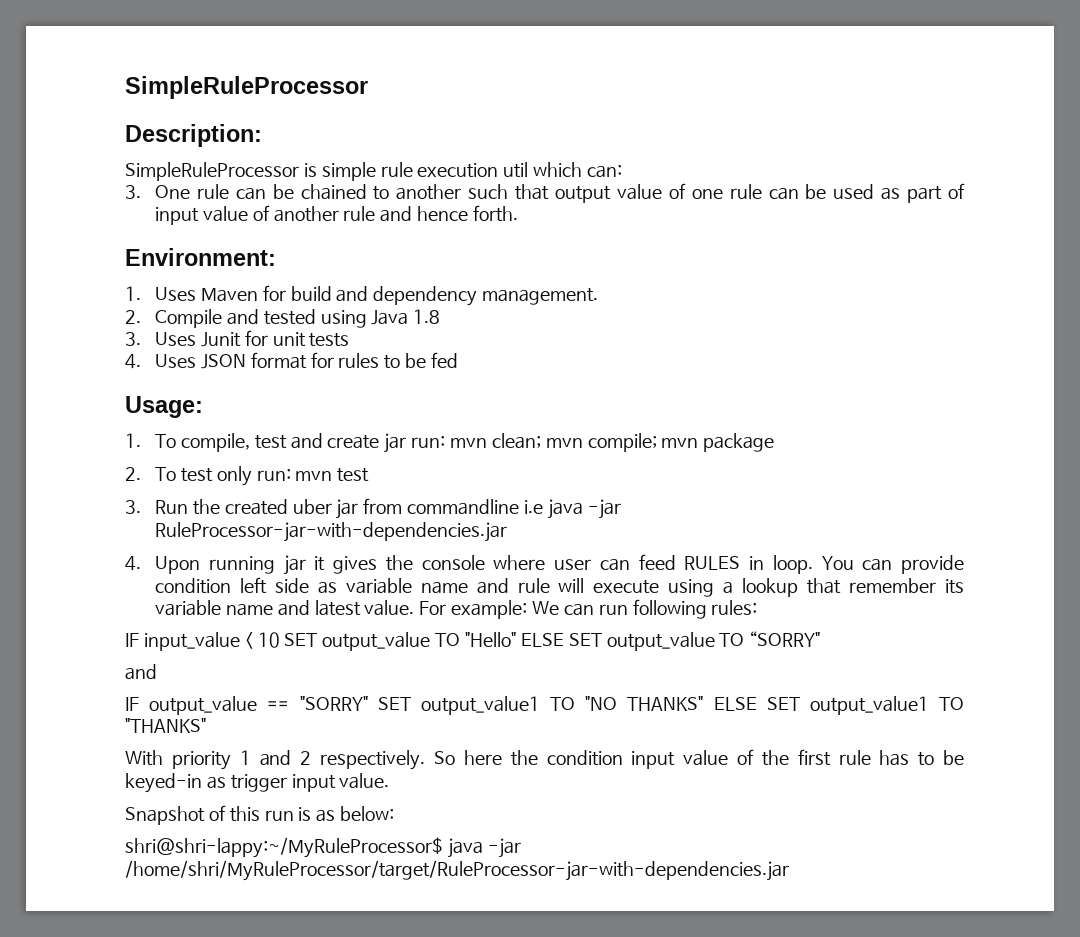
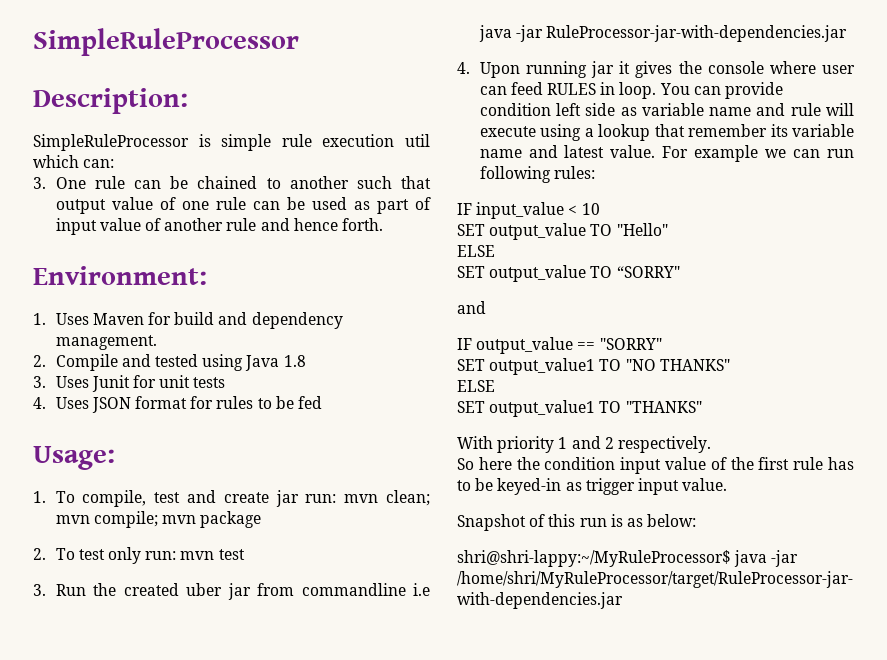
[451,600,559,619] example: We -> [694,145,787,162] example we
(280, 640) none -> (600, 209) //
[520,633,564,647] ELSE -> [457,245,495,257] // ELSE //
(368, 703) none -> (662, 344) //
[713,697,757,711] ELSE -> [457,380,495,392] // ELSE //
(426, 760) none -> (711, 444) //

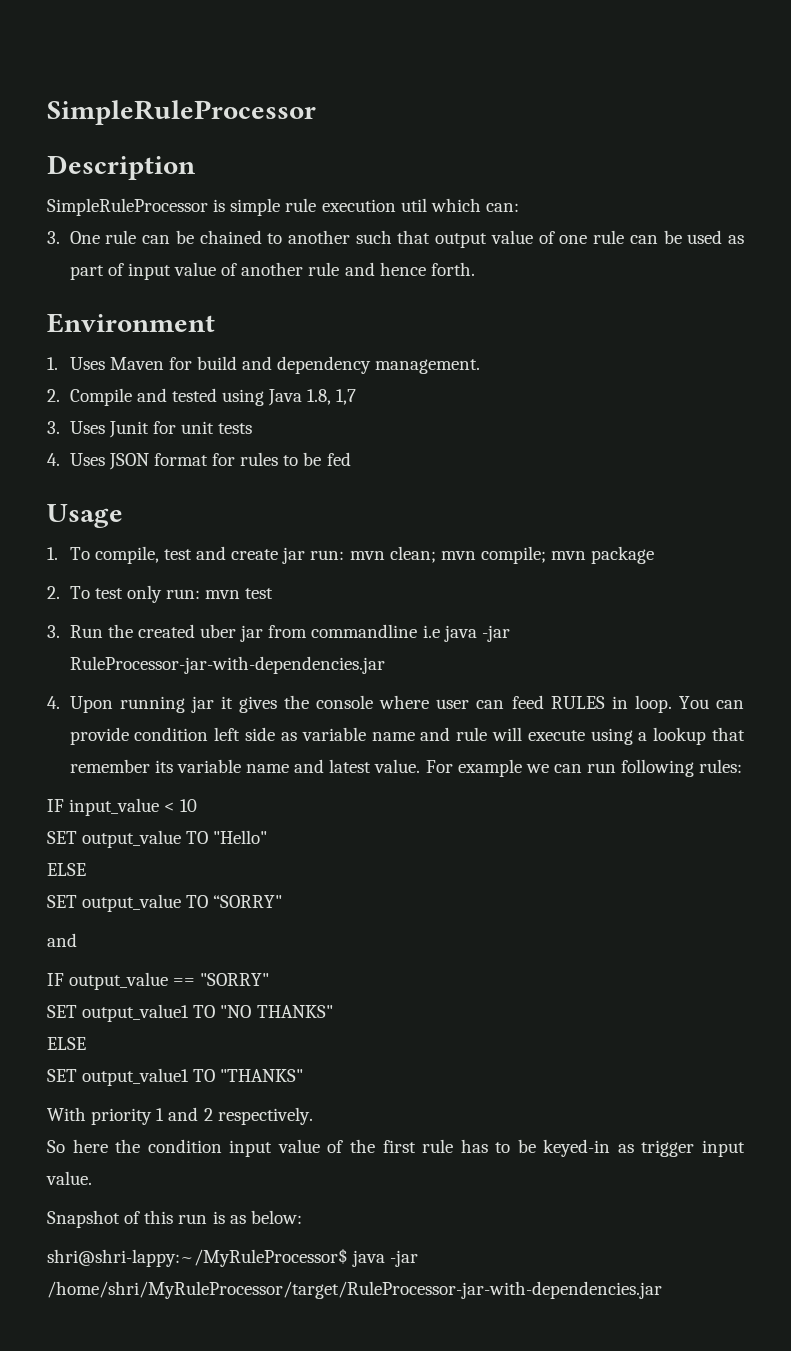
[33,88,188,114] Description: -> [47,155,196,180] Description
[33,266,207,285] Environment: -> [47,313,215,333] Environment
[283,355,306,367] 1.8 -> [307,389,357,405] 1.8, 1,7
[33,446,115,470] Usage: -> [47,504,123,528] Usage

